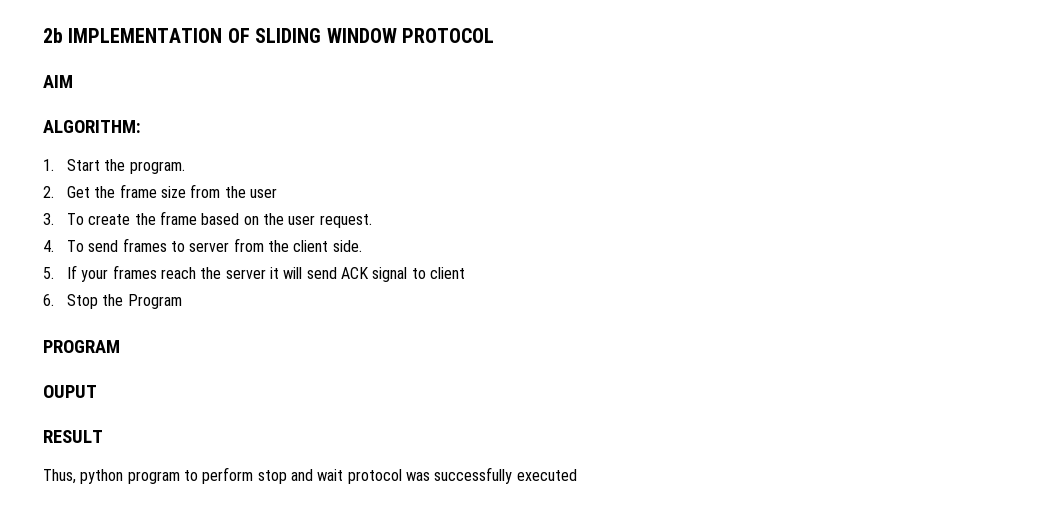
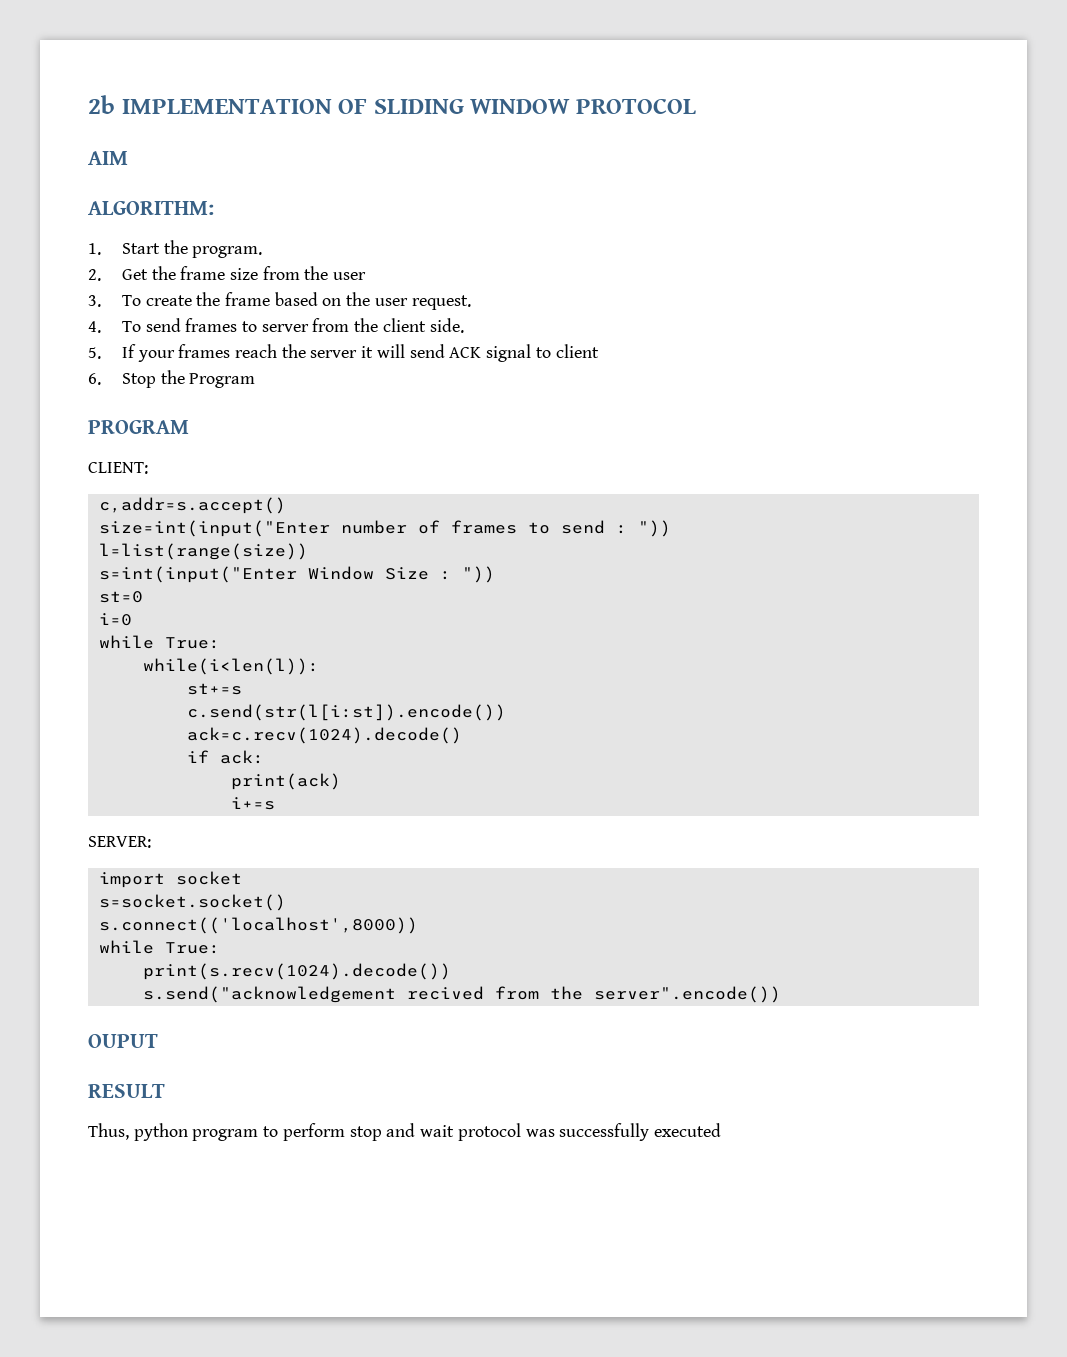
(120, 346) none -> [88,462,148,474] [98,497,286,514] [98,520,671,537] [98,543,308,560] [98,566,495,583] [98,591,143,603] [98,613,132,626] [98,635,220,649] [142,658,319,675] [186,683,242,695] [186,704,506,721] [186,727,462,744] [186,750,264,764] [230,773,341,790] [230,797,275,810] [88,836,151,848] [98,871,242,888] [98,894,286,911] [98,917,418,934] [98,940,220,954] [142,963,451,980] [142,986,781,1003] // CLIENT: // c,addr=s.accept() // size=int(input("Enter number of frames to send : ")) // l=list(range(size)) // s=int(input("Enter Window Size : ")) // st=0 // i=0 // while True: // while(i<len(l)): // st+=s // c.send(str(l[i:st]).encode()) // ack=c.recv(1024).decode() // if ack: // print(ack) // i+=s // SERVER: // import socket // s=socket.socket() // s.connect(('localhost',8000)) // while True: // print(s.recv(1024).decode()) // s.send("acknowledgement recived from the server".encode())

